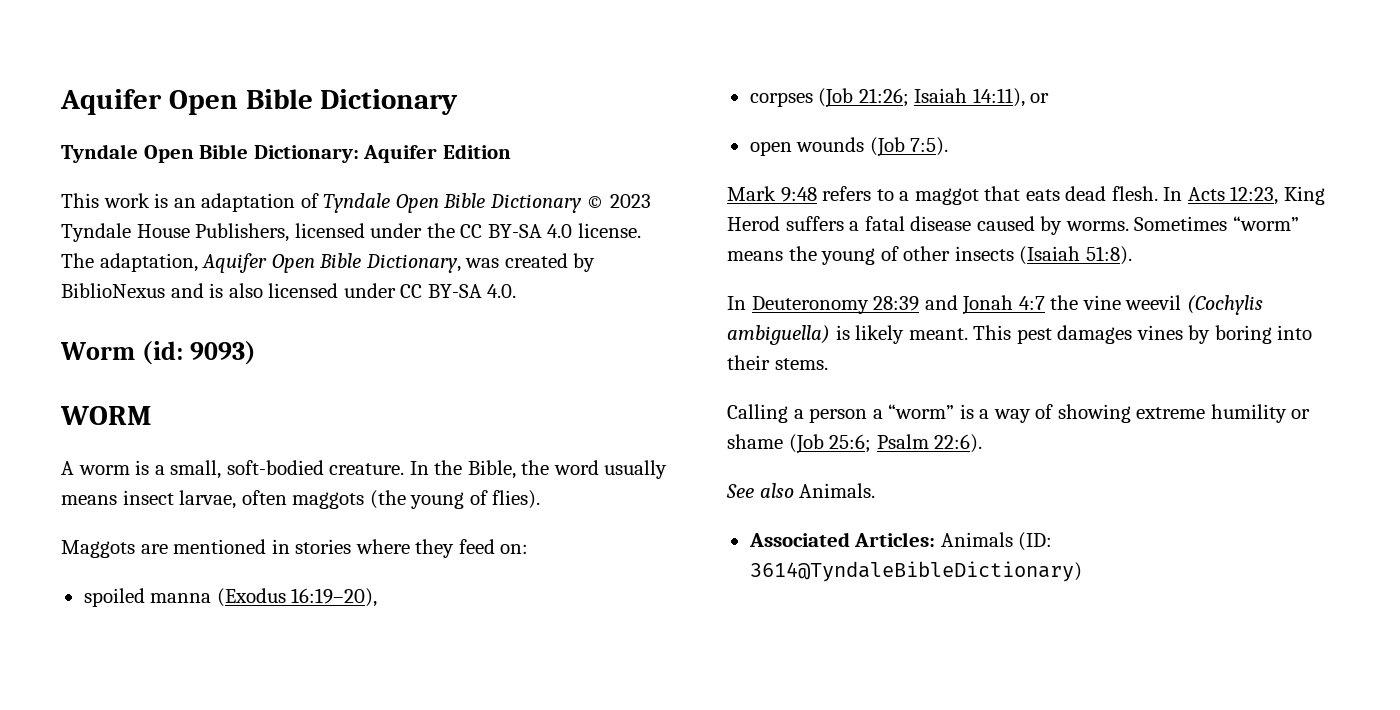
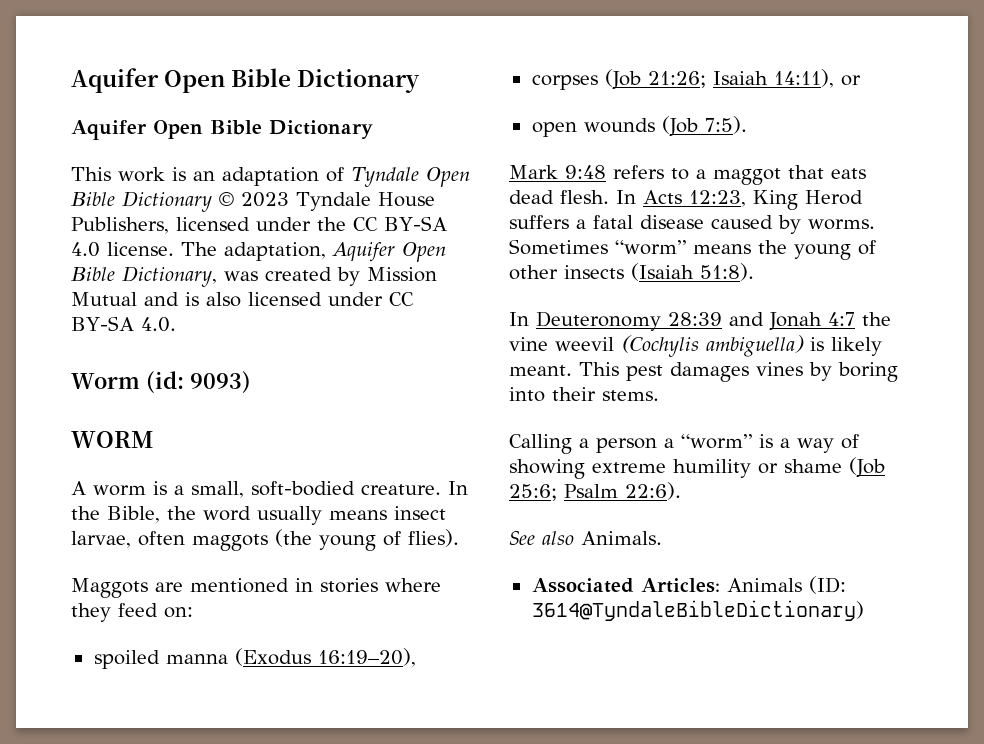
[60,89,459,115] [61,144,511,163] Aquifer Open Bible Dictionary // Tyndale Open Bible Dictionary: Aquifer Edition -> [71,68,421,93] [71,120,373,140] Aquifer Open Bible Dictionary // Aquifer Open Bible Dictionary
[61,283,165,298] BiblioNexus -> [367,267,437,282] [71,292,137,306] Mission Mutual

